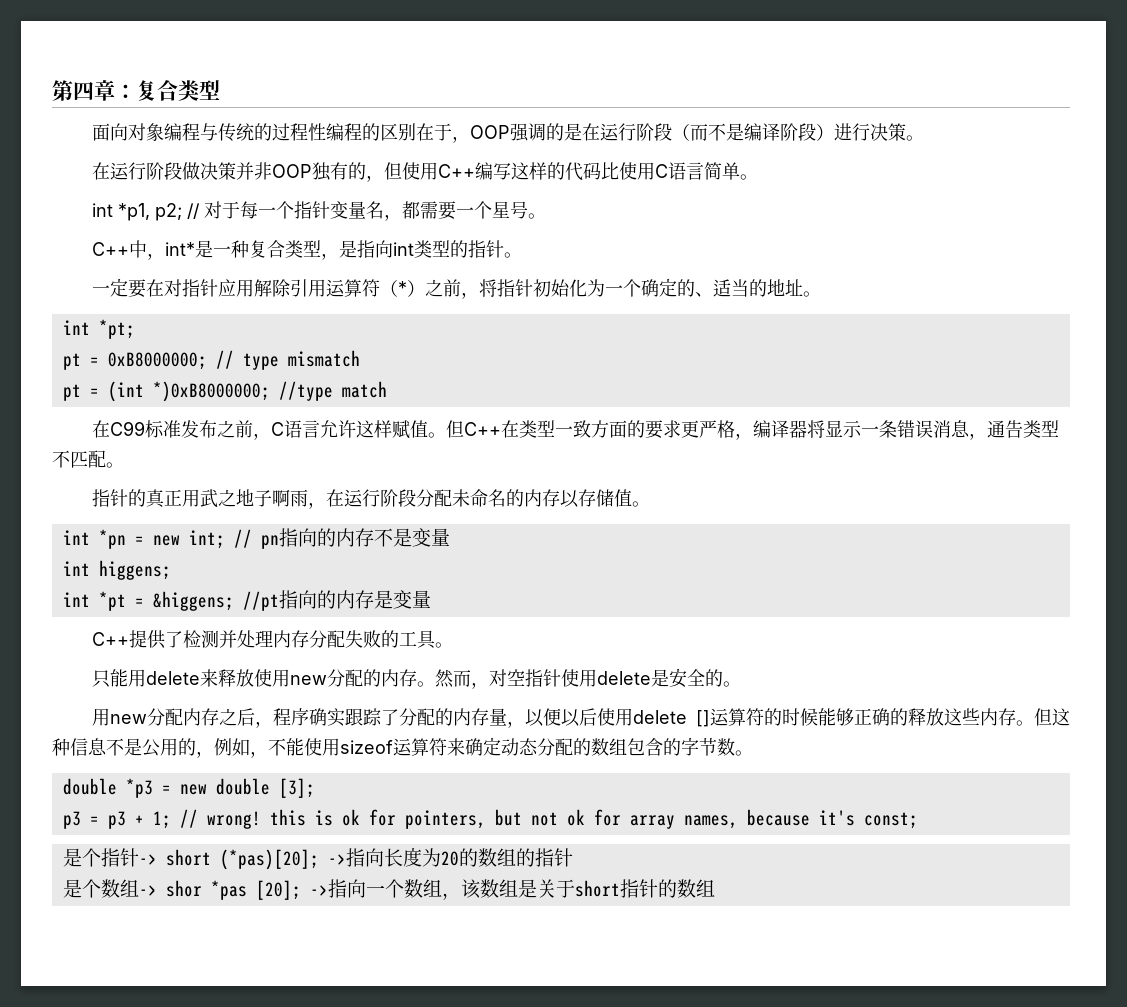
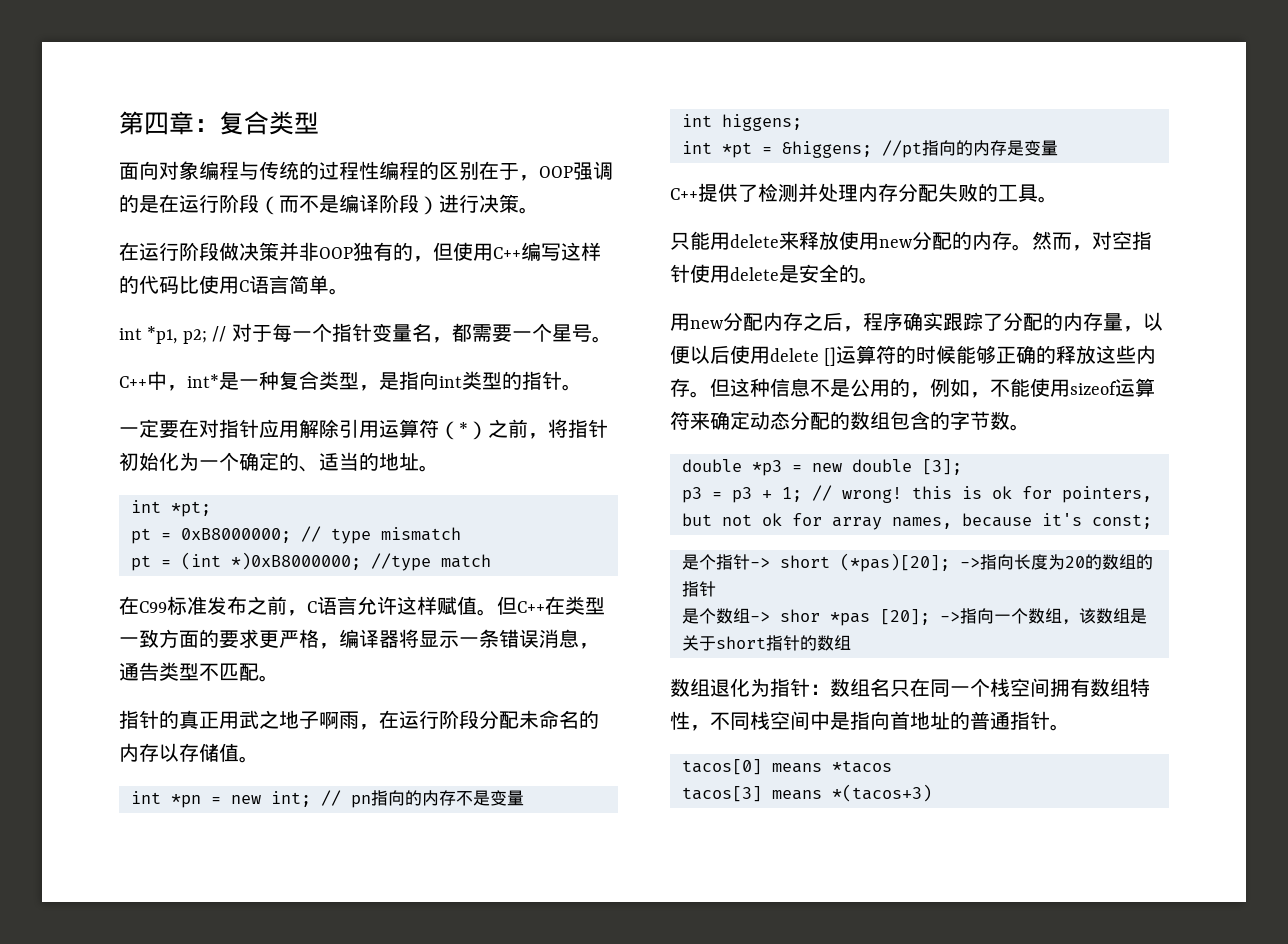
(715, 888) none -> [670,678,1150,697] [670,711,1070,731] [682,759,892,775] [682,784,932,802] // 数组退化为指针：数组名只在同一个栈空间拥有数组特性，不同栈空间中是指向首地址的普通指针。 // tacos[0] means *tacos // tacos[3] means *(tacos+3)

